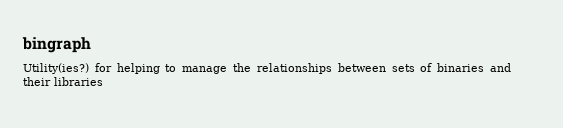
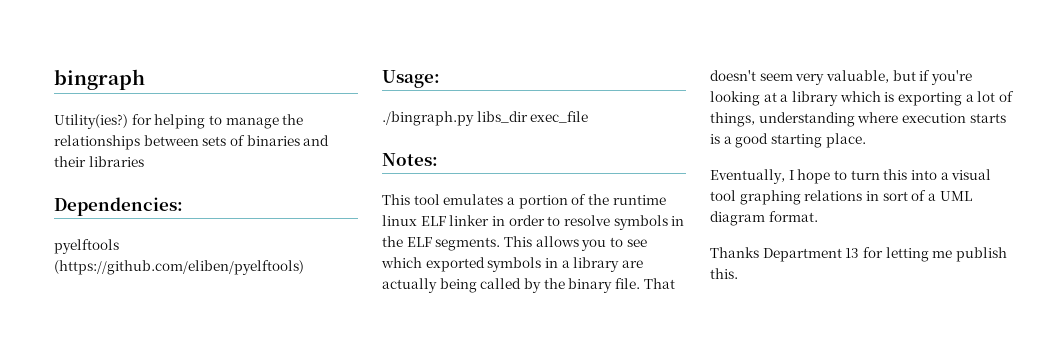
(103, 81) none -> [54,197,183,216] [54,239,119,254] [54,260,304,275] [382,70,440,88] [382,111,589,126] [382,153,438,166] [382,194,666,209] [382,215,685,230] [382,236,647,251] [381,257,643,272] [382,278,675,293] [710,70,972,85] [710,91,1014,106] [710,112,1006,127] [710,133,866,148] [710,169,992,184] [710,190,972,205] [710,211,818,226] [710,247,1007,262] [710,268,738,279] // Dependencies: // pyelftools (https://github.com/eliben/pyelftools) // Usage: // ./bingraph.py libs_dir exec_file // Notes: // This tool emulates a portion of the runtime linux ELF linker in order to resolve symbols in the ELF segments. This allows you to see which exported symbols in a library are actually being called by the binary file. That doesn't seem very valuable, but if you're looking at a library which is exporting a lot of things, understanding where execution starts is a good starting place. // Eventually, I hope to turn this into a visual tool graphing relations in sort of a UML diagram format. // Thanks Department 13 for letting me publish this.

